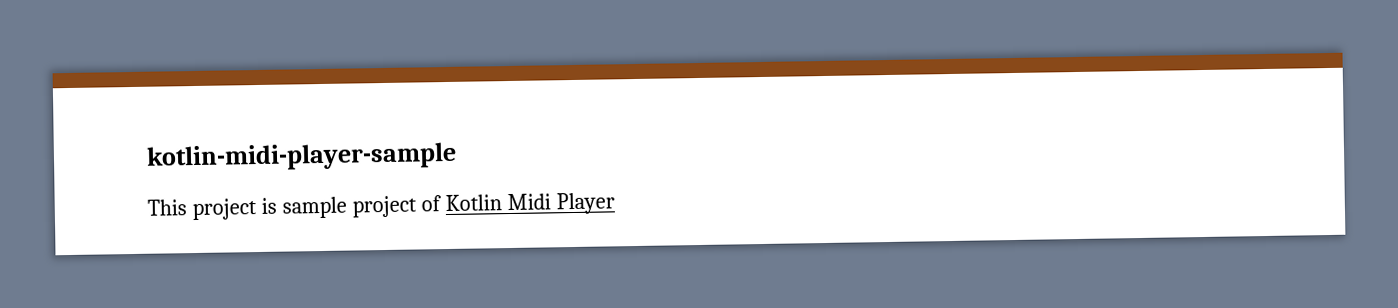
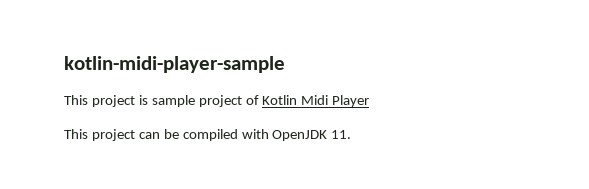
(615, 203) none -> [64,129,352,141] // This project can be compiled with OpenJDK 11.

